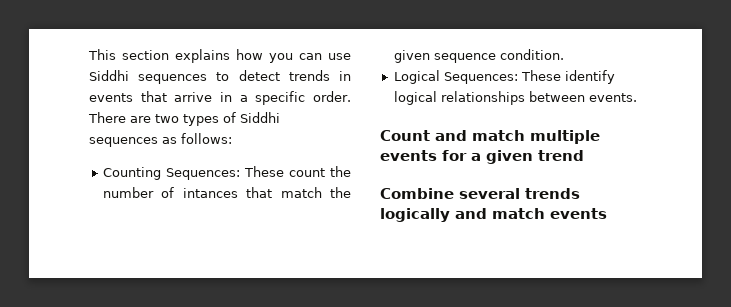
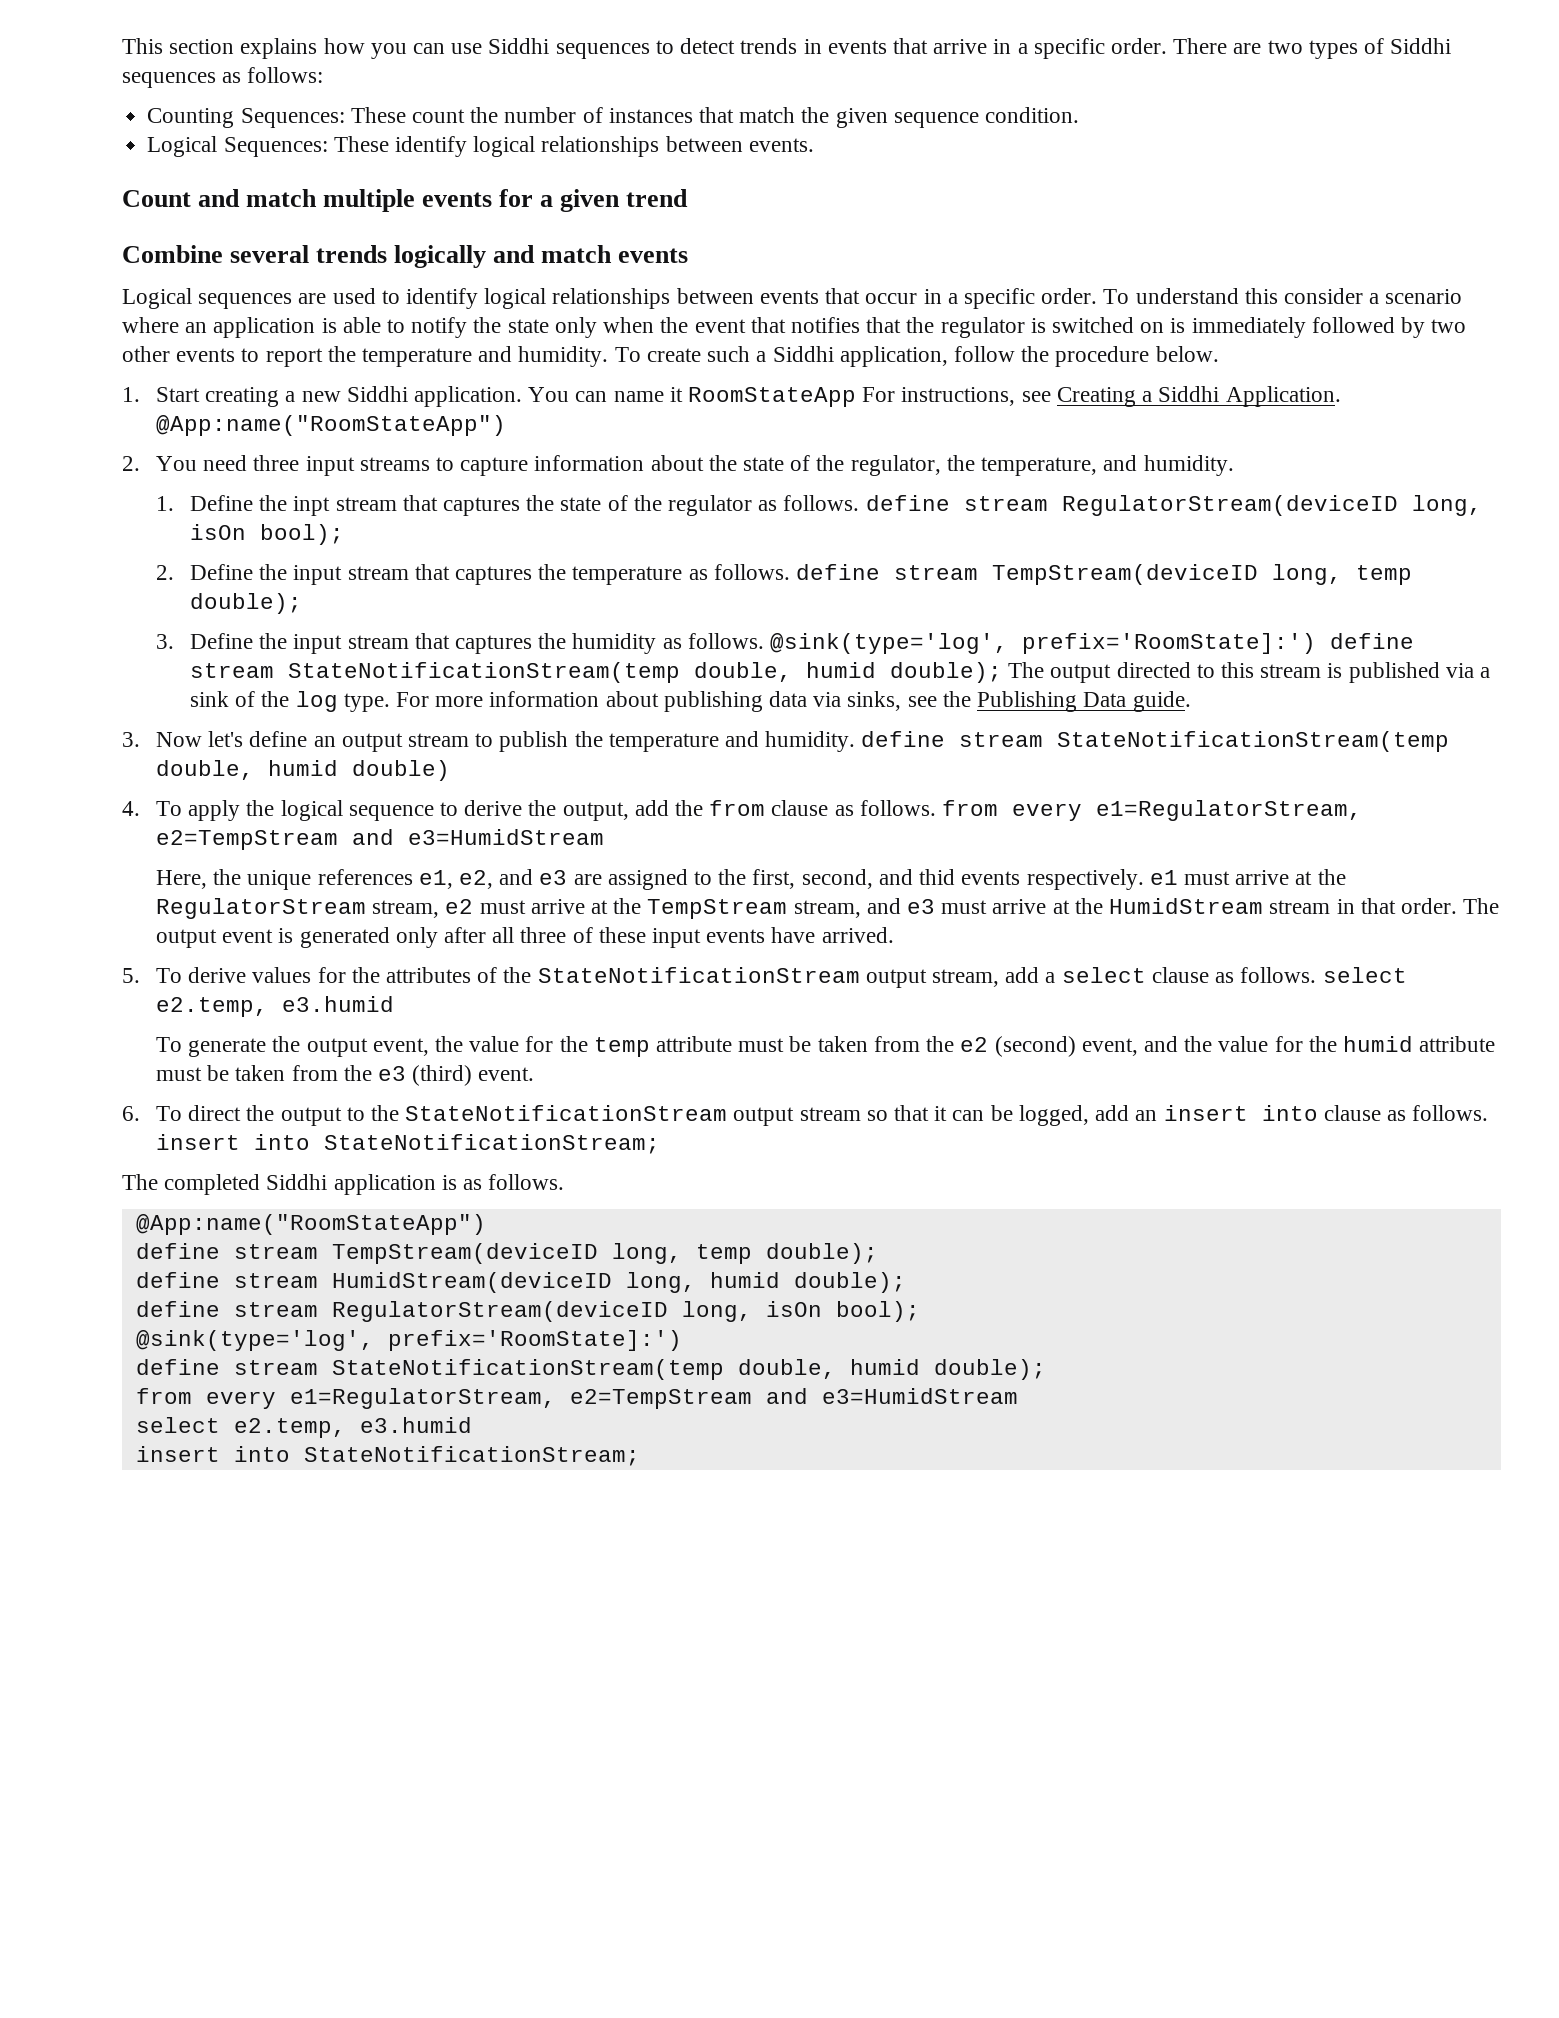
[182,188,238,198] intances -> [608,108,693,123] instances
(607, 213) none -> [122,288,1463,309] [122,317,1467,338] [122,346,1219,367] [122,386,1341,407] [155,415,506,436] [122,455,1234,476] [155,495,1482,516] [189,524,344,545] [155,564,1413,585] [189,593,302,614] [155,633,1415,654] [189,662,1491,683] [189,691,1191,712] [122,731,1450,752] [155,760,450,781] [122,800,1363,821] [155,829,604,850] [155,869,1346,890] [155,898,1500,919] [155,927,894,948] [122,967,1407,988] [155,996,394,1017] [155,1036,1496,1057] [155,1065,535,1086] [122,1105,1489,1126] [155,1134,660,1154] [122,1174,565,1195] [135,1214,486,1235] [135,1243,878,1264] [135,1272,906,1293] [135,1301,920,1322] [135,1330,682,1351] [135,1359,1046,1380] [135,1388,1018,1409] [135,1417,472,1438] [135,1446,640,1466] // Logical sequences are used to identify logical relationships between events that occur in a specific order. To understand this consider a scenario where an application is able to notify the state only when the event that notifies that the regulator is switched on is immediately followed by two other events to report the temperature and humidity. To create such a Siddhi application, follow the procedure below. // 1. Start creating a new Siddhi application. You can name it RoomStateApp For instructions, see Creating a Siddhi Application. @App:name("RoomStateApp") // 2. You need three input streams to capture information about the state of the regulator, the temperature, and humidity. // 1. Define the inpt stream that captures the state of the regulator as follows. define stream RegulatorStream(deviceID long, isOn bool); // 2. Define the input stream that captures the temperature as follows. define stream TempStream(deviceID long, temp double); // 3. Define the input stream that captures the humidity as follows. @sink(type='log', prefix='RoomState]:') define stream StateNotificationStream(temp double, humid double); The output directed to this stream is published via a sink of the log type. For more information about publishing data via sinks, see the Publishing Data guide. // 3. Now let's define an output stream to publish the temperature and humidity. define stream StateNotificationStream(temp double, humid double) // 4. To apply the logical sequence to derive the output, add the from clause as follows. from every e1=RegulatorStream, e2=TempStream and e3=HumidStream // Here, the unique references e1, e2, and e3 are assigned to the first, second, and thid events respectively. e1 must arrive at the RegulatorStream stream, e2 must arrive at the TempStream stream, and e3 must arrive at the HumidStream stream in that order. The output event is generated only after all three of these input events have arrived. // 5. To derive values for the attributes of the StateNotificationStream output stream, add a select clause as follows. select e2.temp, e3.humid // To generate the output event, the value for the temp attribute must be taken from the e2 (second) event, and the value for the humid attribute must be taken from the e3 (third) event. // 6. To direct the output to the StateNotificationStream output stream so that it can be logged, add an insert into clause as follows. insert into StateNotificationStream; // The completed Siddhi application is as follows. // @App:name("RoomStateApp") // define stream TempStream(deviceID long, temp double); // define stream HumidStream(deviceID long, humid double); // define stream RegulatorStream(deviceID long, isOn bool); // @sink(type='log', prefix='RoomState]:') // define stream StateNotificationStream(temp double, humid double); // from every e1=RegulatorStream, e2=TempStream and e3=HumidStream // select e2.temp, e3.humid // insert into StateNotificationStream;

